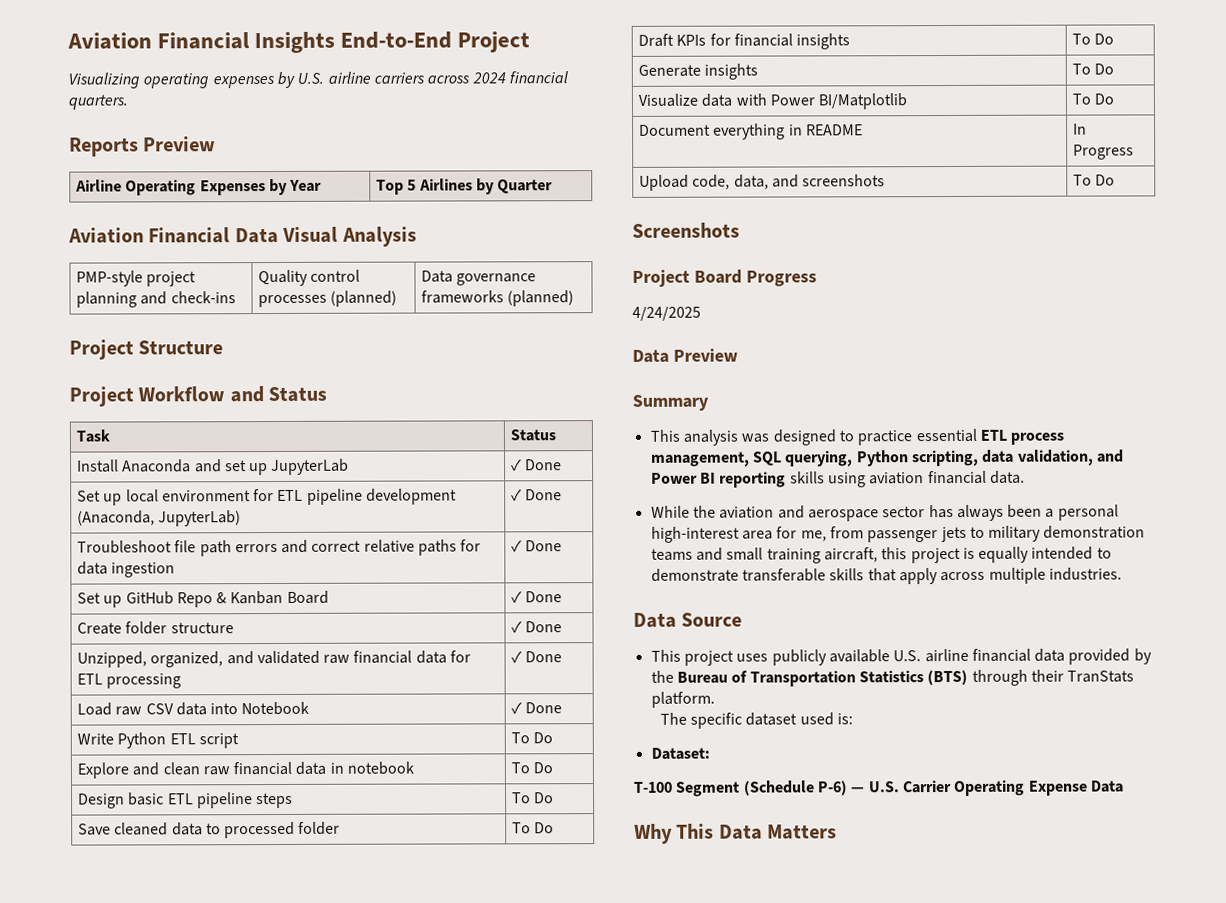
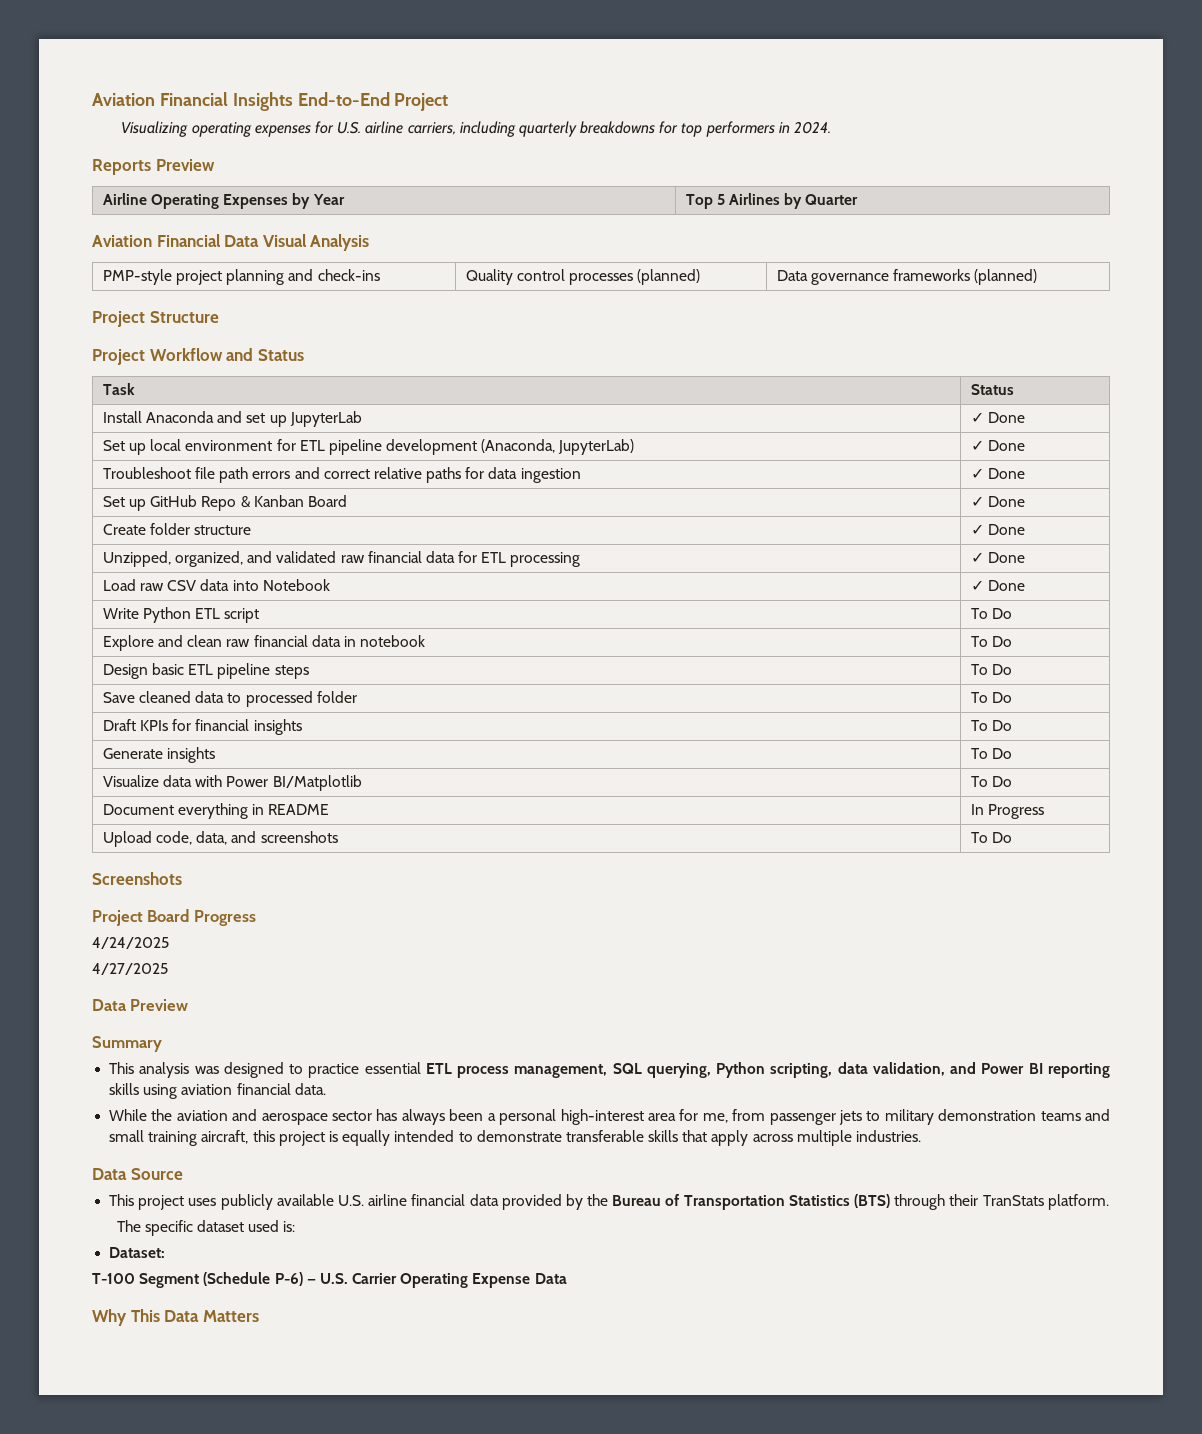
[276,71,568,88] [68,94,128,110] by U.S. airline carriers across 2024 financial quarters. -> [314,121,831,137] for U.S. airline carriers, including quarterly breakdowns for top performers in 2024.
(701, 313) none -> [92,963,168,975] // 4/27/2025

